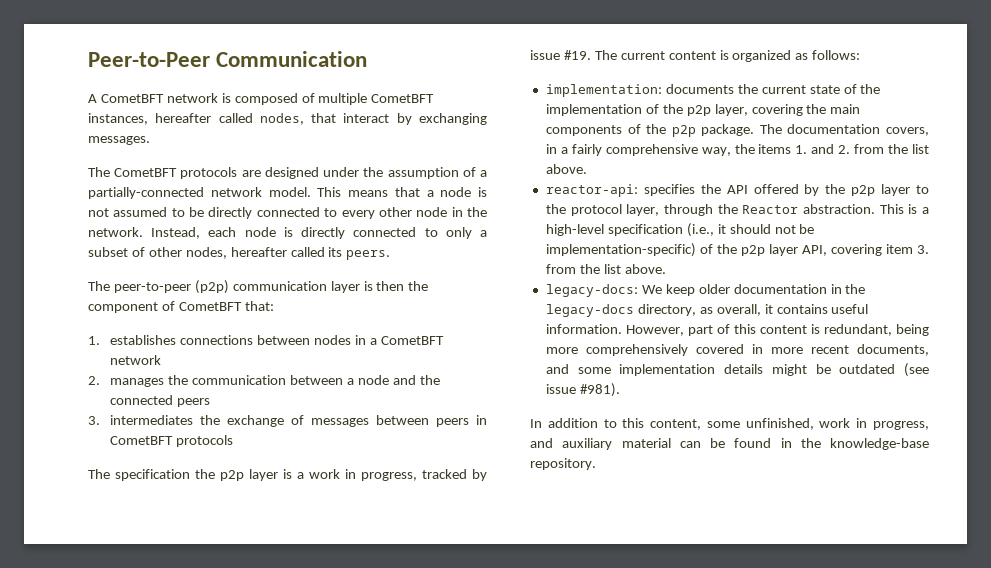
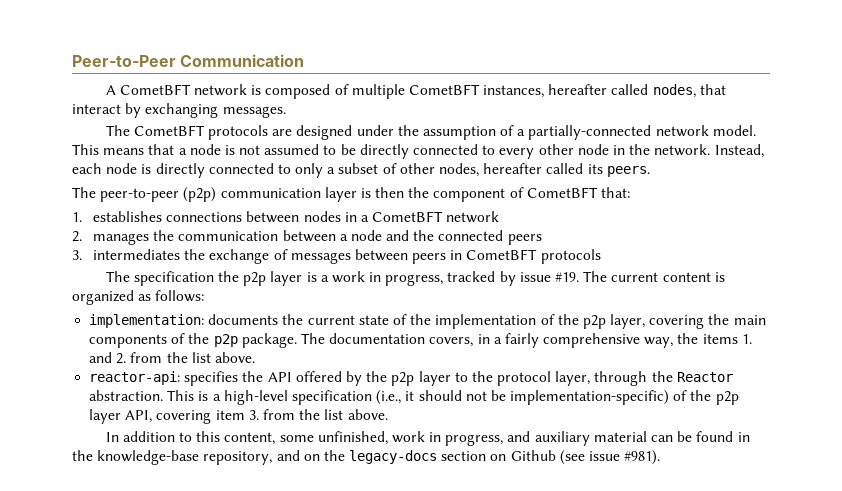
[545,284,866,297] [545,304,869,317] [545,324,929,336] [545,344,929,356] [545,363,930,377] [545,383,620,397] // legacy-docs: We keep older documentation in the legacy-docs directory, as overall, it contains useful information. However, part of this content is redundant, being more comprehensively covered in more recent documents, and some implementation details might be outdated (see issue #981). -> (388, 414) none
[530,458,596,470] repository. -> [203,450,661,465] repository, and on the legacy-docs section on Github (see issue #981).

